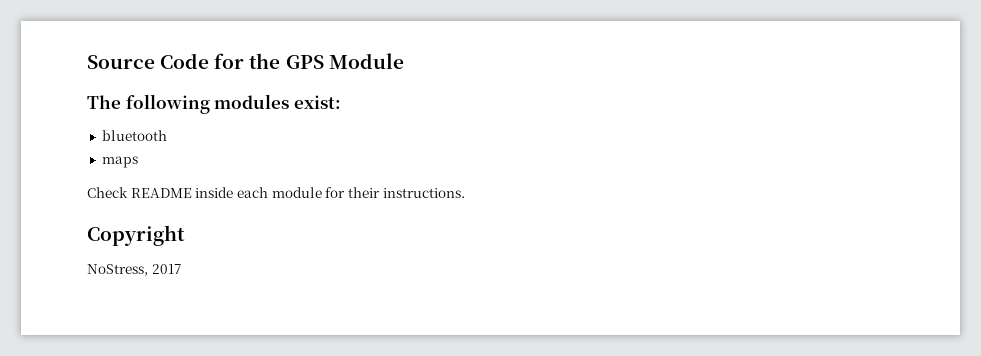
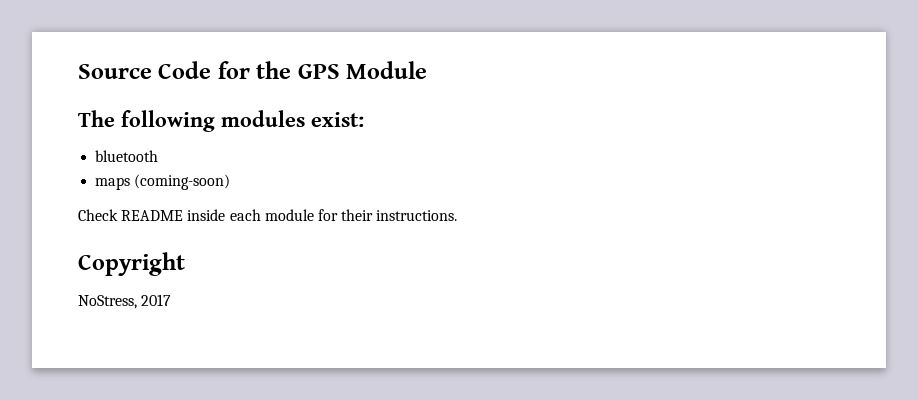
(138, 162) none -> [134,174,231,190] (coming-soon)

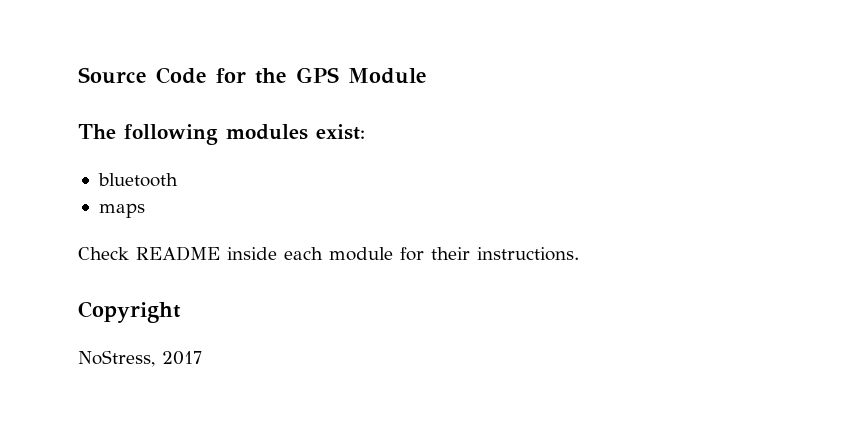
[134,174,231,190] (coming-soon) -> (145, 210) none

